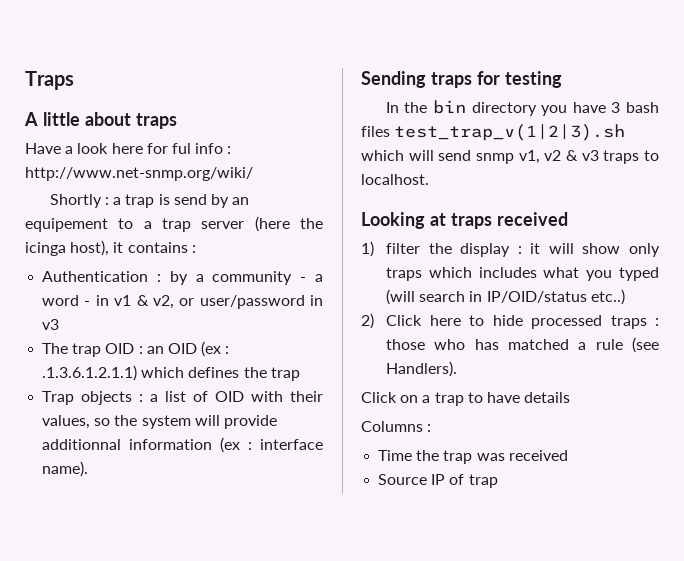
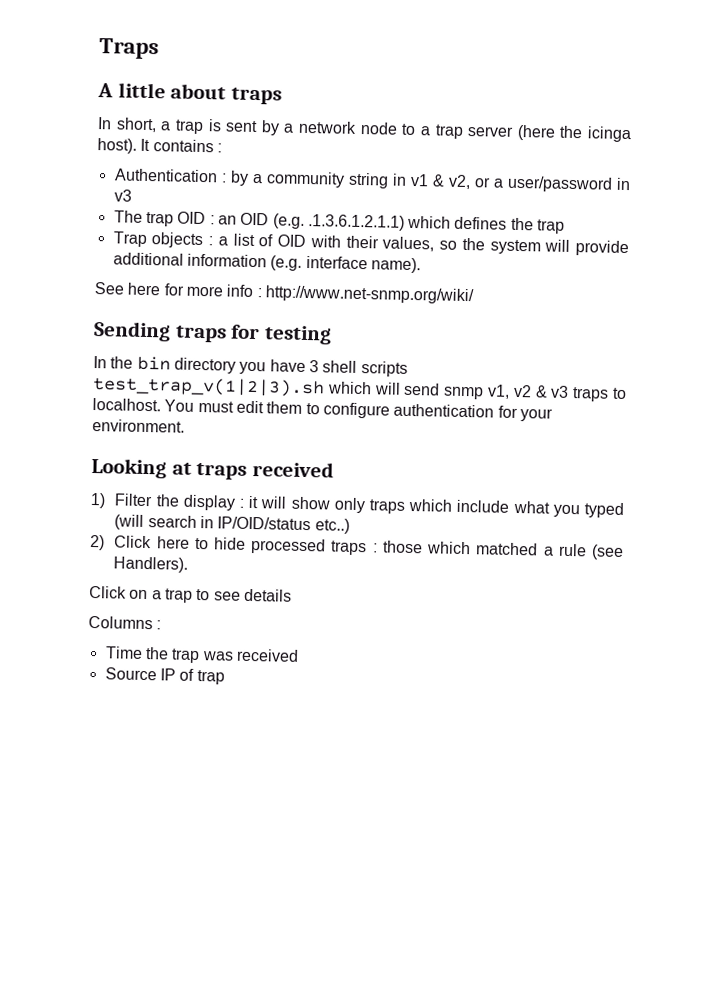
[25,143,232,154] [25,167,253,181] [49,194,250,208] [25,218,108,232] Have a look here for ful info : http://www.net-snmp.org/wiki/ // Shortly : a trap is send by an equipement -> [97,117,398,136] In short, a trap is sent by a network node
[70,240,124,256] host), it -> [97,138,151,154] host). It
[300,274,323,282] [42,295,91,306] - a word - -> [347,172,389,189] string
(195, 302) none -> [492,178,504,188] a
[201,341,230,357] (ex : -> [272,213,305,229] (e.g.
[42,437,323,453] [42,461,89,477] additionnal information (ex : interface name). -> [112,252,421,274] [94,282,474,305] additional information (e.g. interface name). // See here for more info : http://www.net-snmp.org/wiki/
[626,102,659,113] [361,126,390,137] bash files -> [322,360,408,377] shell scripts
(429, 179) none -> [164,399,553,422] [92,418,185,433] You must edit them to configure authentication for your environment.
[386,243,421,254] filter -> [114,493,154,507] Filter
[478,267,537,278] includes -> [456,499,510,513] include
[434,339,499,350] who has -> [426,541,472,555] which
[486,392,520,403] have -> [213,591,241,601] see

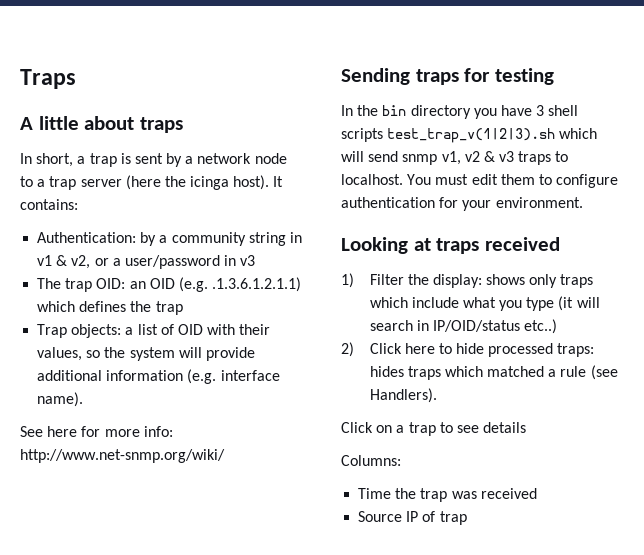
[152,139,222,153] [113,168,227,183] contains : // Authentication : -> [20,199,78,210] [37,232,137,243] contains: // Authentication:
[177,211,215,225] OID : -> [96,278,126,289] OID:
[151,232,214,249] objects : -> [71,324,122,338] objects:
[226,284,262,298] info : -> [143,426,173,437] info:
[182,494,331,511] display : it will show -> [432,274,526,288] display: shows
[583,502,624,519] [114,514,145,530] typed (will -> [526,296,600,311] type (it will
[330,540,423,556] traps : those -> [557,343,595,357] [369,366,441,380] traps: hides traps
[88,615,162,630] Columns : -> [341,455,401,466] Columns:

